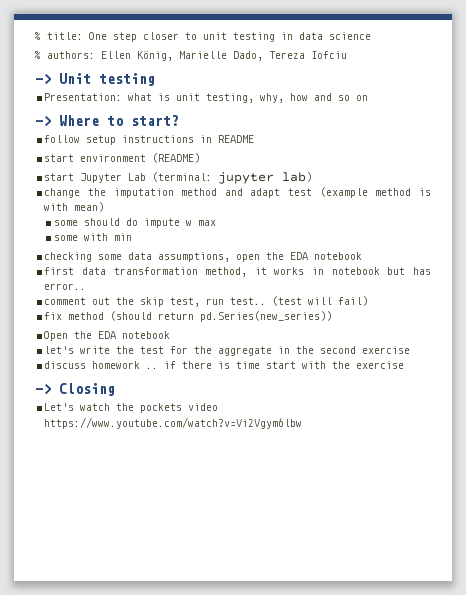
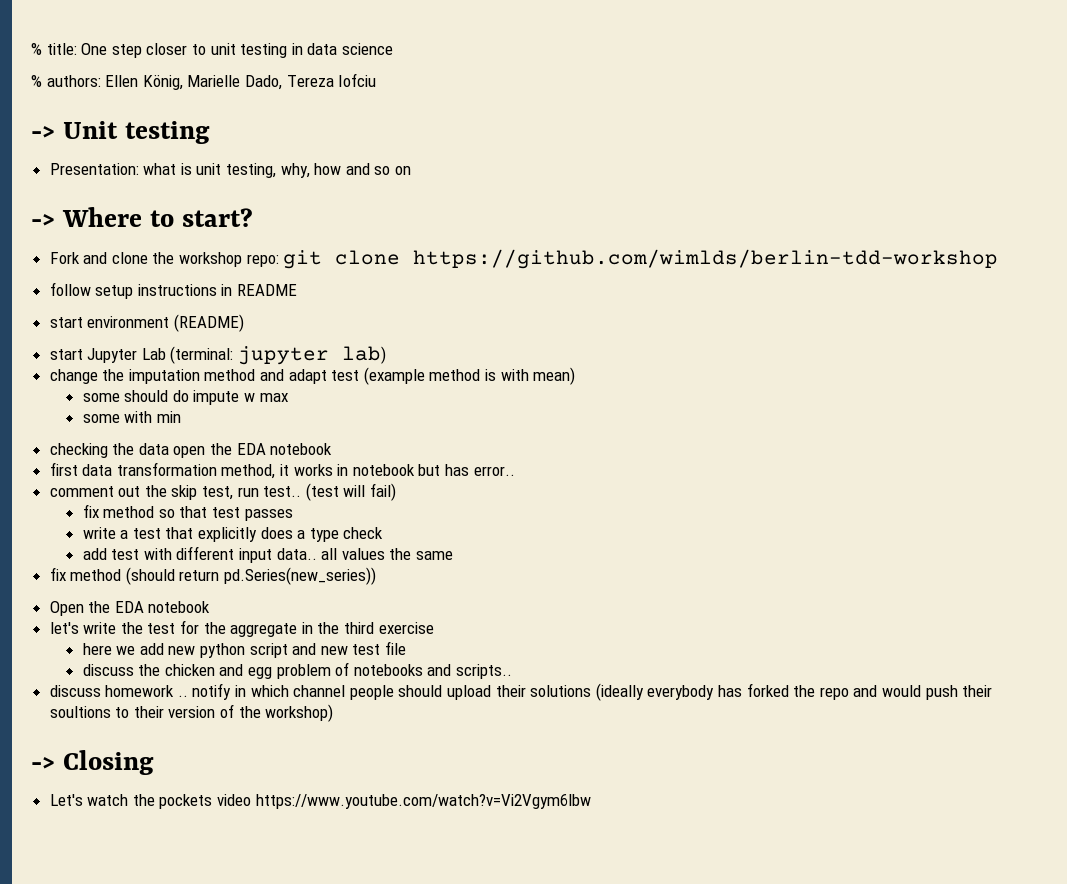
(179, 120) none -> [49,249,999,269] // Fork and clone the workshop repo: git clone https://github.com/wimlds/berlin-tdd-workshop
[98,252,231,262] some data assumptions, -> [112,443,169,455] the data
(369, 301) none -> [82,504,293,521] [82,527,384,542] [82,546,453,563] // fix method so that test passes // write a test that explicitly does a type check // add test with different input data.. all values the same
[320,346,411,354] [44,361,405,369] second exercise // discuss homework .. if there is time start with the exercise -> [344,622,434,634] [82,641,406,658] [82,662,512,679] [49,683,993,701] [49,704,334,722] third exercise // here we add new python script and new test file // discuss the chicken and egg problem of notebooks and scripts.. // discuss homework .. notify in which channel people should upload their solutions (ideally everybody has forked the repo and would push their soultions to their version of the workshop)

